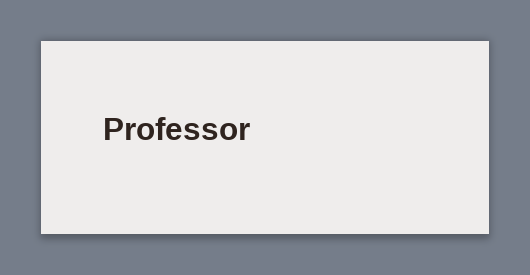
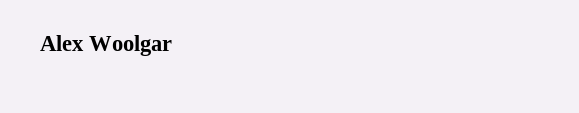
[103,117,250,140] Professor -> [40,35,173,56] Alex Woolgar

